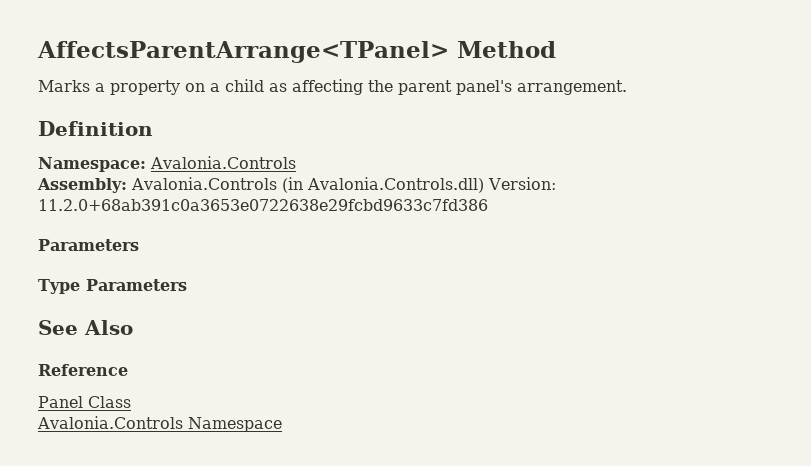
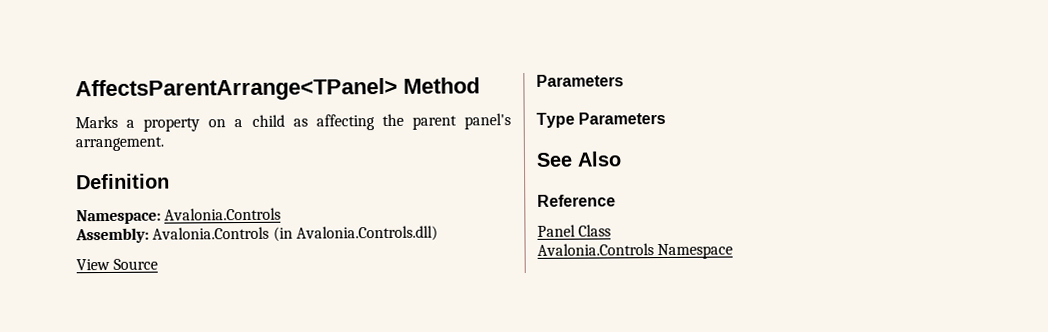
[488,177,556,190] [38,199,488,211] Version: 11.2.0+68ab391c0a3653e0722638e29fcbd9633c7fd386 -> [76,258,159,271] // View Source

